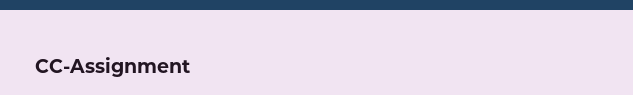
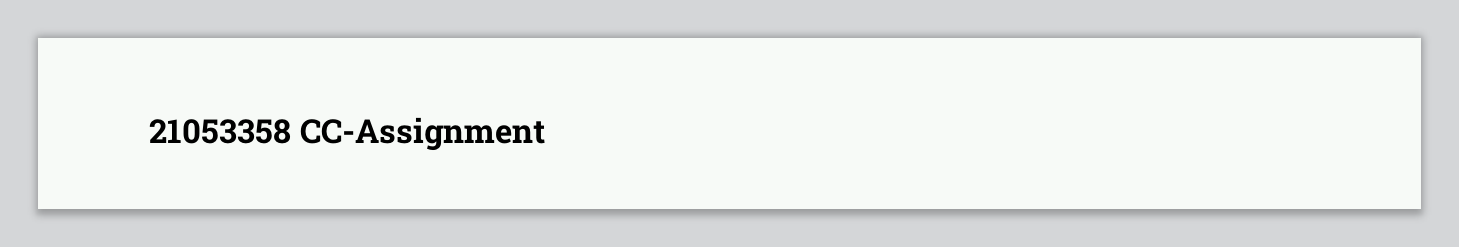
(35, 67) none -> [149,119,291,144] 21053358

